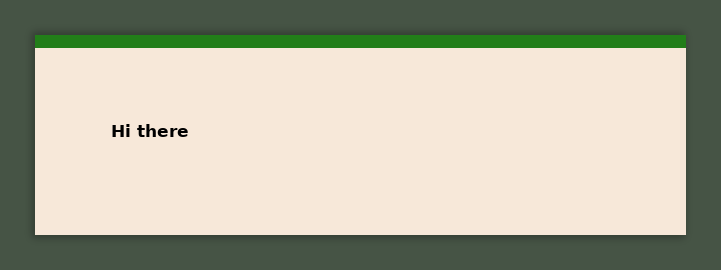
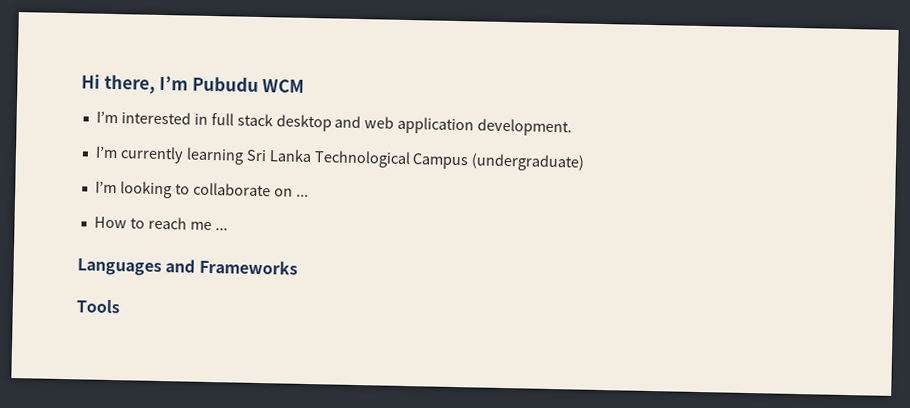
[137,124,189,137] there -> [103,74,306,94] [95,111,573,137] [94,146,586,172] [94,181,309,199] [93,216,228,231] [77,258,298,277] [76,299,120,314] there, I’m Pubudu WCM // I’m interested in full stack desktop and web application development. // I’m currently learning Sri Lanka Technological Campus (undergraduate) // I’m looking to collaborate on ... // How to reach me ... // Languages and Frameworks // Tools

